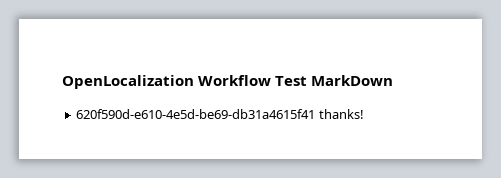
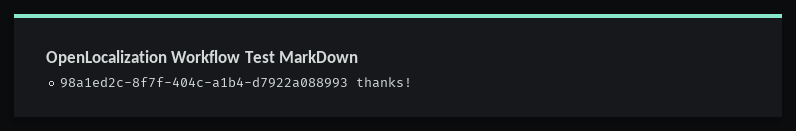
[76,109,316,119] 620f590d-e610-4e5d-be69-db31a4615f41 -> [60,77,349,88] 98a1ed2c-8f7f-404c-a1b4-d7922a088993

